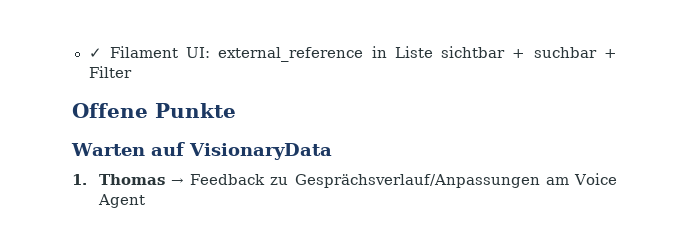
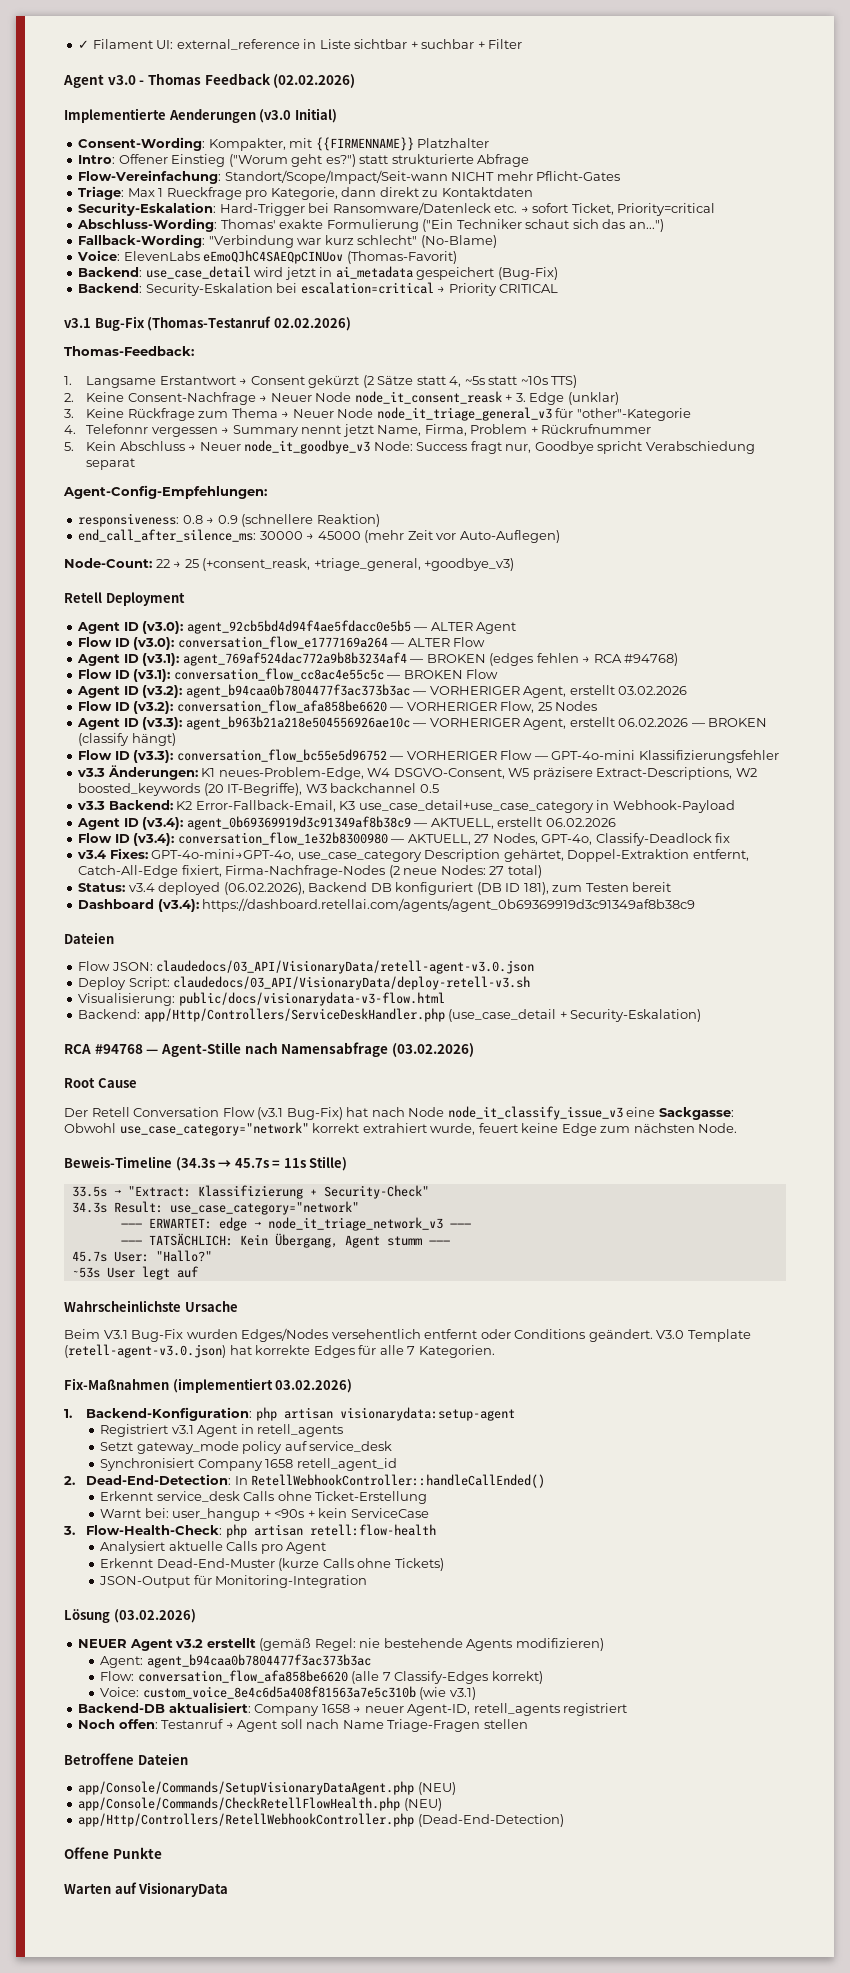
(132, 72) none -> [63,73,356,88] [64,108,337,123] [78,137,490,151] [78,154,530,167] [78,170,621,184] [78,186,533,200] [78,202,716,216] [77,218,664,232] [78,234,497,248] [77,250,457,264] [78,266,558,280] [78,282,559,296] [64,316,351,331] [64,346,194,356] [64,375,578,388] [64,391,619,405] [64,407,691,421] [64,424,652,437] [64,440,755,454] [86,458,136,470] [63,485,267,499] [78,513,380,527] [78,529,560,543] [64,558,515,571] [64,592,185,606] [77,620,517,634] [78,636,486,650] [77,652,679,666] [78,668,499,682] [77,684,688,698] [78,700,598,714] [77,716,768,730] [78,733,176,746] [78,749,779,763] [77,765,757,780] [78,783,439,796] [77,800,735,813] [77,816,616,830] [78,832,731,846] [77,848,749,862] [78,865,542,878] [78,882,672,895] [78,898,696,912] [64,932,114,944] [78,960,535,974] [78,976,531,990] [78,992,445,1006] [78,1008,702,1022] [64,1042,474,1057] [64,1078,137,1088] [64,1106,734,1120] [64,1122,738,1136] [64,1156,348,1171] [71,1185,429,1199] [71,1201,359,1215] [120,1217,471,1231] [120,1233,450,1248] [71,1250,212,1262] [71,1266,199,1280] [64,1300,238,1312] [64,1328,751,1342] [64,1344,495,1358] [64,1378,353,1393] [64,1407,515,1421] [100,1424,344,1437] [100,1441,393,1454] [100,1458,397,1471] [64,1474,546,1488] [100,1491,428,1504] [100,1508,429,1521] [63,1524,436,1538] [100,1541,327,1554] [100,1558,444,1571] [99,1575,368,1588] [64,1609,196,1623] [78,1638,604,1651] [100,1654,371,1668] [100,1670,543,1684] [100,1686,476,1700] [78,1702,628,1716] [78,1719,528,1732] [64,1753,188,1765] [78,1781,456,1795] [78,1797,442,1811] [78,1813,564,1827] // Agent v3.0 - Thomas Feedback (02.02.2026) // Implementierte Aenderungen (v3.0 Initial) // Consent-Wording: Kompakter, mit {{FIRMENNAME}} Platzhalter // Intro: Offener Einstieg ("Worum geht es?") statt strukturierte Abfrage // Flow-Vereinfachung: Standort/Scope/Impact/Seit-wann NICHT mehr Pflicht-Gates // Triage: Max 1 Rueckfrage pro Kategorie, dann direkt zu Kontaktdaten // Security-Eskalation: Hard-Trigger bei Ransomware/Datenleck etc. → sofort Ticket, Priority=critical // Abschluss-Wording: Thomas' exakte Formulierung ("Ein Techniker schaut sich das an...") // Fallback-Wording: "Verbindung war kurz schlecht" (No-Blame) // Voice: ElevenLabs eEmoQJhC4SAEQpCINUov (Thomas-Favorit) // Backend: use_case_detail wird jetzt in ai_metadata gespeichert (Bug-Fix) // Backend: Security-Eskalation bei escalation=critical → Priority CRITICAL // v3.1 Bug-Fix (Thomas-Testanruf 02.02.2026) // Thomas-Feedback: // 1. Langsame Erstantwort → Consent gekürzt (2 Sätze statt 4, ~5s statt ~10s TTS) // 2. Keine Consent-Nachfrage → Neuer Node node_it_consent_reask + 3. Edge (unklar) // 3. Keine Rückfrage zum Thema → Neuer Node node_it_triage_general_v3 für "other"-Kategorie // 4. Telefonnr vergessen → Summary nennt jetzt Name, Firma, Problem + Rückrufnummer // 5. Kein Abschluss → Neuer node_it_goodbye_v3 Node: Success fragt nur, Goodbye spricht Verabschiedung separat // Agent-Config-Empfehlungen: // responsiveness: 0.8 → 0.9 (schnellere Reaktion) // end_call_after_silence_ms: 30000 → 45000 (mehr Zeit vor Auto-Auflegen) // Node-Count: 22 → 25 (+consent_reask, +triage_general, +goodbye_v3) // Retell Deployment // Agent ID (v3.0): agent_92cb5bd4d94f4ae5fdacc0e5b5 — ALTER Agent // Flow ID (v3.0): conversation_flow_e1777169a264 — ALTER Flow // Agent ID (v3.1): agent_769af524dac772a9b8b3234af4 — BROKEN (edges fehlen → RCA #94768) // Flow ID (v3.1): conversation_flow_cc8ac4e55c5c — BROKEN Flow // Agent ID (v3.2): agent_b94caa0b7804477f3ac373b3ac — VORHERIGER Agent, erstellt 03.02.2026 // Flow ID (v3.2): conversation_flow_afa858be6620 — VORHERIGER Flow, 25 Nodes // Agent ID (v3.3): agent_b963b21a218e504556926ae10c — VORHERIGER Agent, erstellt 06.02.2026 — BROKEN (classify hängt) // Flow ID (v3.3): conversation_flow_bc55e5d96752 — VORHERIGER Flow — GPT-4o-mini Klassifizierungsfehler // v3.3 Änderungen: K1 neues-Problem-Edge, W4 DSGVO-Consent, W5 präzisere Extract-Descriptions, W2 boosted_keywords (20 IT-Begriffe), W3 backchannel 0.5 // v3.3 Backend: K2 Error-Fallback-Email, K3 use_case_detail+use_case_category in Webhook-Payload // Agent ID (v3.4): agent_0b69369919d3c91349af8b38c9 — AKTUELL, erstellt 06.02.2026 // Flow ID (v3.4): conversation_flow_1e32b8300980 — AKTUELL, 27 Nodes, GPT-4o, Classify-Deadlock fix // v3.4 Fixes: GPT-4o-mini→GPT-4o, use_case_category Description gehärtet, Doppel-Extraktion entfernt, Catch-All-Edge fixiert, Firma-Nachfrage-Nodes (2 neue Nodes: 27 total) // Status: v3.4 deployed (06.02.2026), Backend DB konfiguriert (DB ID 181), zum Testen bereit // Dashboard (v3.4): https://dashboard.retellai.com/agents/agent_0b69369919d3c91349af8b38c9 // Dateien // Flow JSON: claudedocs/03_API/VisionaryData/retell-agent-v3.0.json // Deploy Script: claudedocs/03_API/VisionaryData/deploy-retell-v3.sh // Visualisierung: public/docs/visionarydata-v3-flow.html // Backend: app/Http/Controllers/ServiceDeskHandler.php (use_case_detail + Security-Eskalation) // RCA #94768 — Agent-Stille nach Namensabfrage (03.02.2026) // Root Cause // Der Retell Conversation Flow (v3.1 Bug-Fix) hat nach Node node_it_classify_issue_v3 eine Sackgasse: Obwohl use_case_category="network" korrekt extrahiert wurde, feuert keine Edge zum nächsten Node. // Beweis-Timeline (34.3s → 45.7s = 11s Stille) // 33.5s → "Extract: Klassifizierung + Security-Check" // 34.3s Result: use_case_category="network" // ——— ERWARTET: edge → node_it_triage_network_v3 ——— // ——— TATSÄCHLICH: Kein Übergang, Agent stumm ——— // 45.7s User: "Hallo?" // ~53s User legt auf // Wahrscheinlichste Ursache // Beim V3.1 Bug-Fix wurden Edges/Nodes versehentlich entfernt oder Conditions geändert. V3.0 Template (retell-agent-v3.0.json) hat korrekte Edges für alle 7 Kategorien. // Fix-Maßnahmen (implementiert 03.02.2026) // 1. Backend-Konfiguration: php artisan visionarydata:setup-agent // Registriert v3.1 Agent in retell_agents // Setzt gateway_mode policy auf service_desk // Synchronisiert Company 1658 retell_agent_id // 2. Dead-End-Detection: In RetellWebhookController::handleCallEnded() // Erkennt service_desk Calls ohne Ticket-Erstellung // Warnt bei: user_hangup + <90s + kein ServiceCase // 3. Flow-Health-Check: php artisan retell:flow-health // Analysiert aktuelle Calls pro Agent // Erkennt Dead-End-Muster (kurze Calls ohne Tickets) // JSON-Output für Monitoring-Integration // Lösung (03.02.2026) // NEUER Agent v3.2 erstellt (gemäß Regel: nie bestehende Agents modifizieren) // Agent: agent_b94caa0b7804477f3ac373b3ac // Flow: conversation_flow_afa858be6620 (alle 7 Classify-Edges korrekt) // Voice: custom_voice_8e4c6d5a408f81563a7e5c310b (wie v3.1) // Backend-DB aktualisiert: Company 1658 → neuer Agent-ID, retell_agents registriert // Noch offen: Testanruf → Agent soll nach Name Triage-Fragen stellen // Betroffene Dateien // app/Console/Commands/SetupVisionaryDataAgent.php (NEU) // app/Console/Commands/CheckRetellFlowHealth.php (NEU) // app/Http/Controllers/RetellWebhookController.php (Dead-End-Detection)
[72,173,618,188] [97,194,145,208] // 1. Thomas → Feedback zu Gesprächsverlauf/Anpassungen am Voice Agent -> (229, 1889) none

